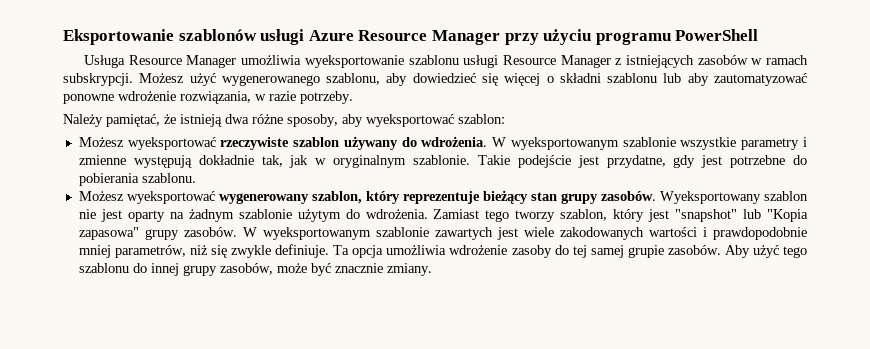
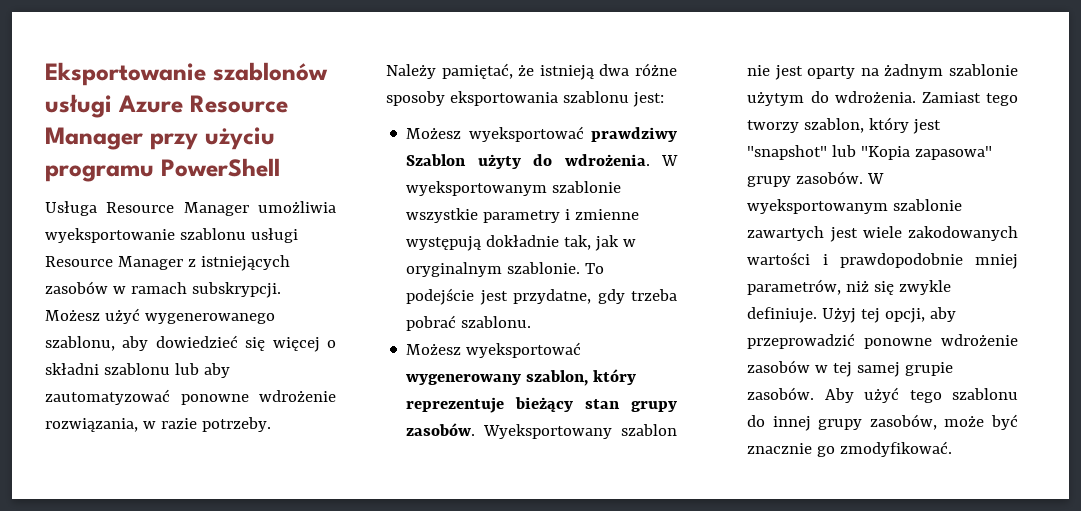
[287,114,505,127] [78,136,398,150] sposoby, aby wyeksportować szablon: // Możesz wyeksportować rzeczywiste szablon używany -> [386,91,664,107] [406,126,677,142] [406,154,521,169] sposoby eksportowania szablonu jest: // Możesz wyeksportować prawdziwy Szablon użyty
[477,155,510,165] Takie -> [585,263,605,274] To
[701,155,807,168] [78,173,139,186] jest potrzebne do pobierania -> [631,289,677,301] [406,315,457,331] trzeba pobrać
[333,245,569,258] Ta opcja umożliwia wdrożenie zasoby do -> [822,307,957,323] [747,333,1018,349] [747,360,829,373] Użyj tej opcji, aby przeprowadzić ponowne wdrożenie zasobów w
[386,263,432,276] zmiany. -> [817,441,953,457] go zmodyfikować.

